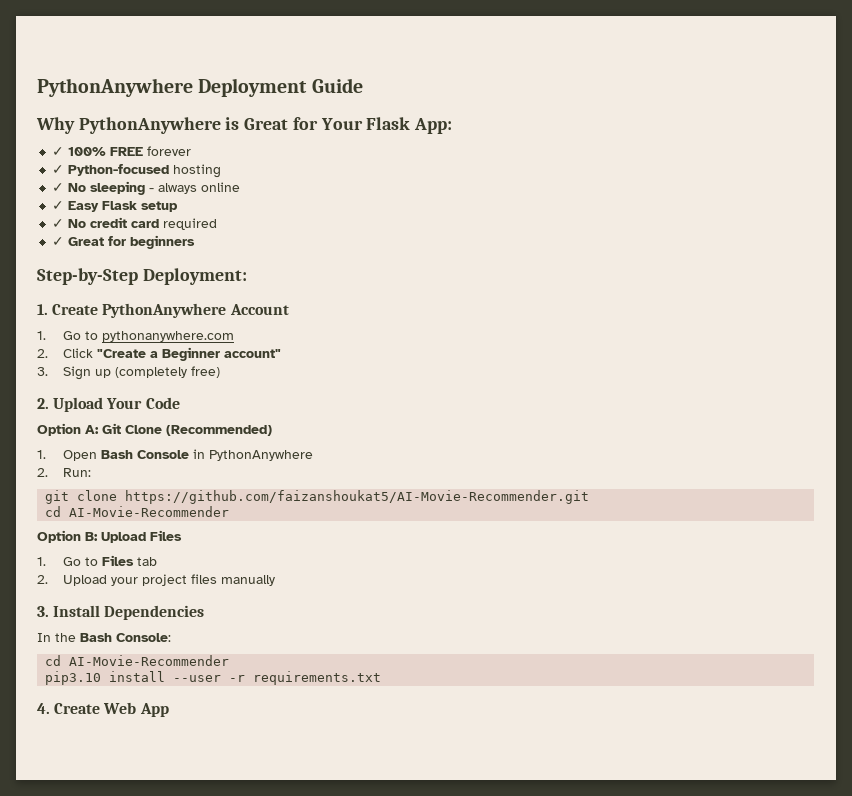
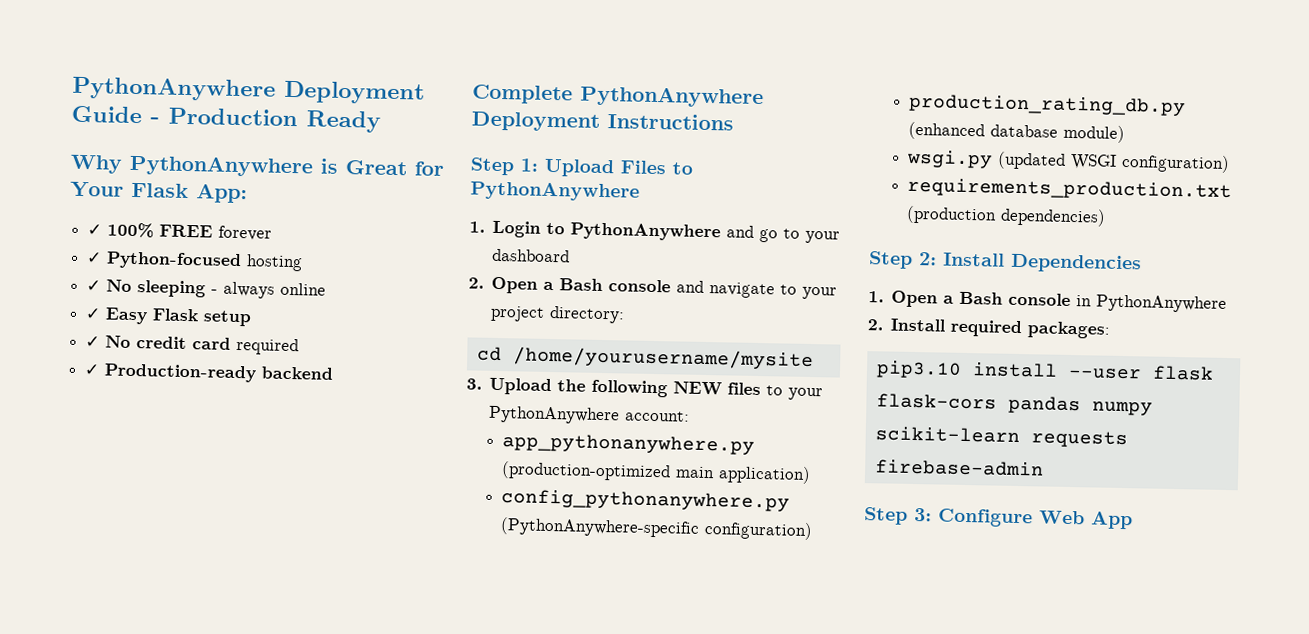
(363, 85) none -> [150,107,381,133] - Production Ready
[68,235,196,249] [37,268,247,285] [37,303,289,318] [37,331,234,342] [37,347,281,361] [37,366,220,380] [37,397,180,412] [37,423,272,436] [37,449,313,461] [37,468,91,477] [45,490,590,504] [45,506,230,517] [37,530,182,543] [37,555,157,566] [37,574,275,586] [37,605,205,620] [37,633,171,642] [45,655,230,666] [45,671,382,685] [37,703,101,714] Great for beginners // Step-by-Step Deployment: // 1. Create PythonAnywhere Account // 1. Go to pythonanywhere.com // 2. Click "Create a Beginner account" // 3. Sign up (completely free) // 2. Upload Your Code // Option A: Git Clone (Recommended) // 1. Open Bash Console in PythonAnywhere // 2. Run: // git clone https://github.com/faizanshoukat5/AI-Movie-Recommender.git // cd AI-Movie-Recommender // Option B: Upload Files // 1. Go to Files tab // 2. Upload your project files manually // 3. Install Dependencies // In the Bash Console: // cd AI-Movie-Recommender // pip3.10 install --user -r requirements.txt // 4. Create -> [104,363,334,383] [472,84,764,109] [471,111,734,132] [470,157,693,178] [470,181,640,202] [469,220,841,244] [492,248,571,263] [468,276,838,300] [490,305,626,324] [476,346,814,371] [466,377,824,401] [488,405,691,425] [501,433,755,455] [500,461,811,485] [500,489,790,512] [499,517,813,541] [908,93,1186,117] [907,121,1125,143] [905,149,1230,173] [906,177,1232,202] [905,205,1106,227] [868,251,1142,274] [868,290,1228,313] [867,318,1111,339] [875,360,1214,381] [875,393,1153,416] [874,426,1128,449] [874,459,1044,477] [864,507,1033,528] Production-ready backend // Complete PythonAnywhere Deployment Instructions // Step 1: Upload Files to PythonAnywhere // 1. Login to PythonAnywhere and go to your dashboard // 2. Open a Bash console and navigate to your project directory: // cd /home/yourusername/mysite // 3. Upload the following NEW files to your PythonAnywhere account: // app_pythonanywhere.py (production-optimized main application) // config_pythonanywhere.py (PythonAnywhere-specific configuration) // production_rating_db.py (enhanced database module) // wsgi.py (updated WSGI configuration) // requirements_production.txt (production dependencies) // Step 2: Install Dependencies // 1. Open a Bash console in PythonAnywhere // 2. Install required packages: // pip3.10 install --user flask flask-cors pandas numpy scikit-learn requests firebase-admin // Step 3: Configure

